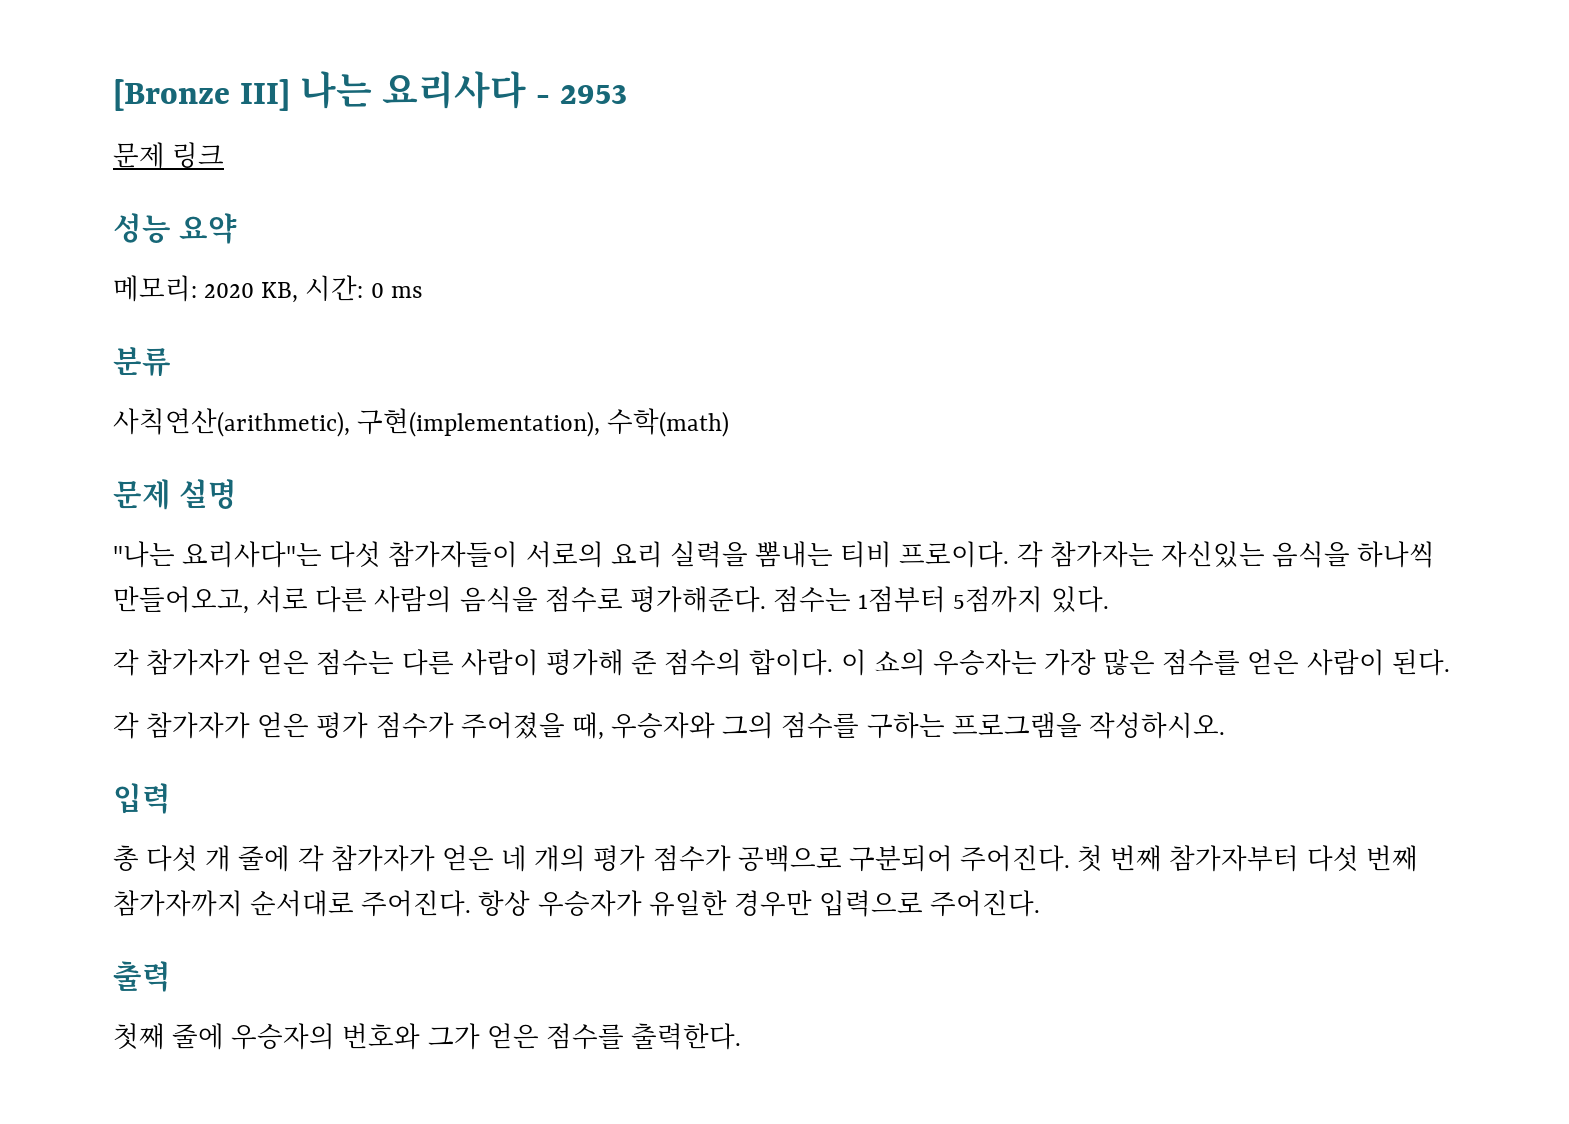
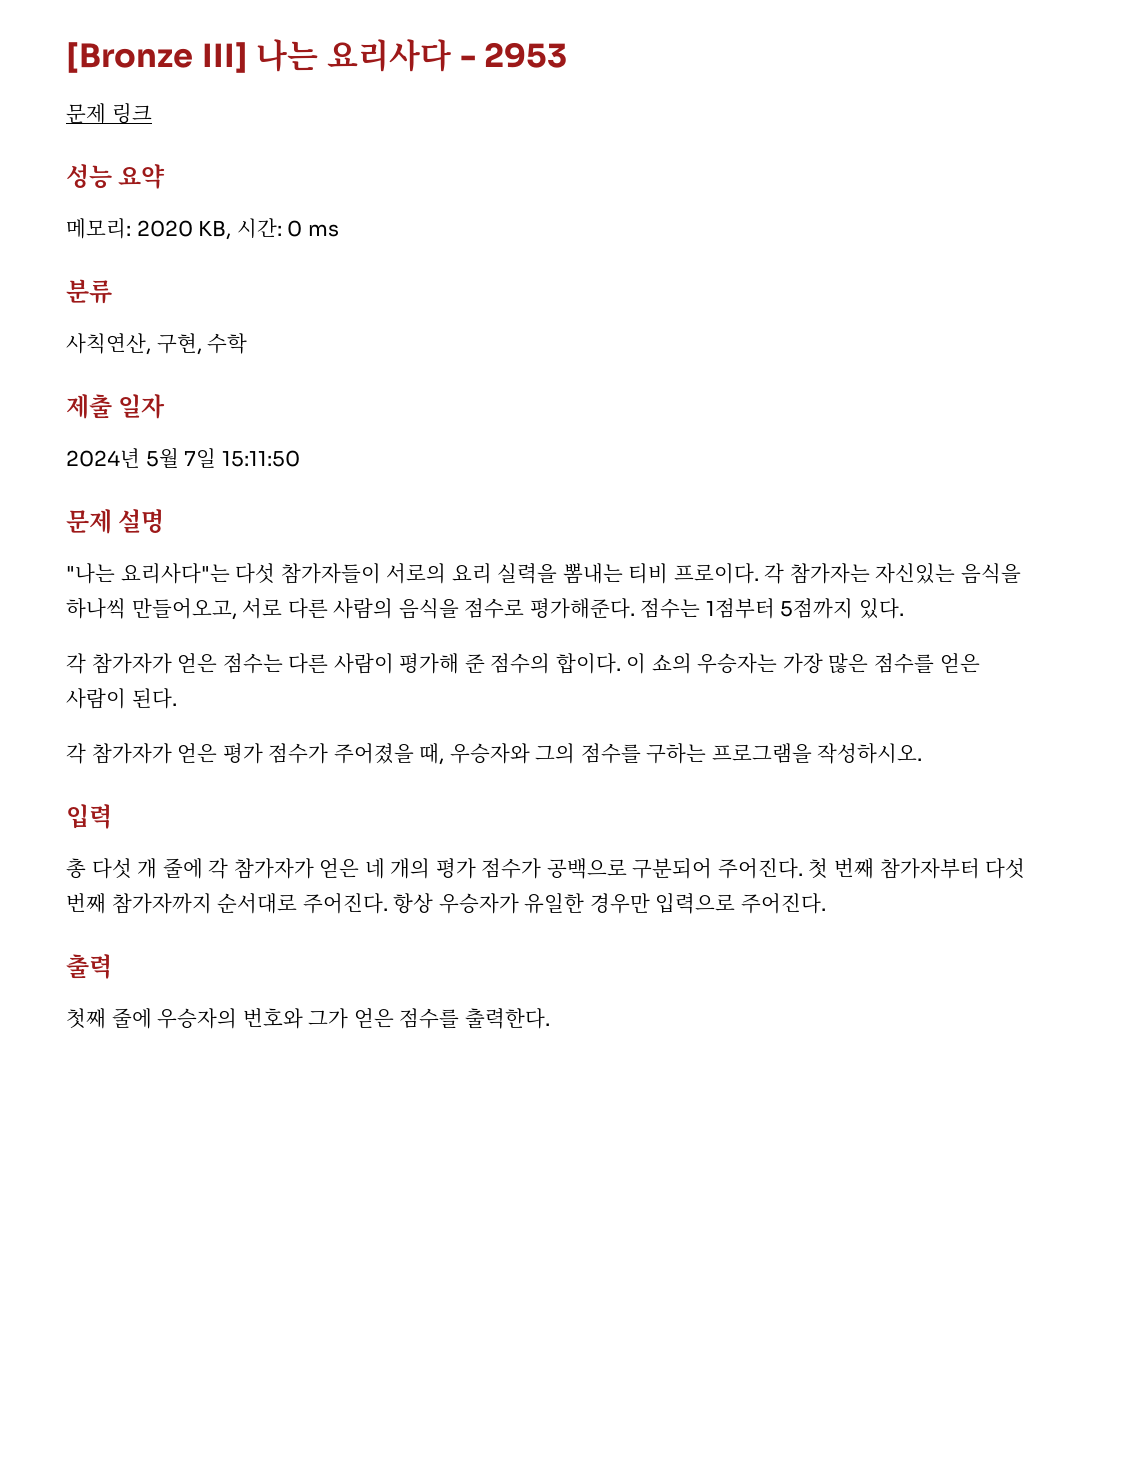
[113,408,730,437] 사칙연산(arithmetic), 구현(implementation), 수학(math) -> [66,333,248,355] [66,394,166,419] [66,447,300,468] 사칙연산, 구현, 수학 // 제출 일자 // 2024년 5월 7일 15:11:50

